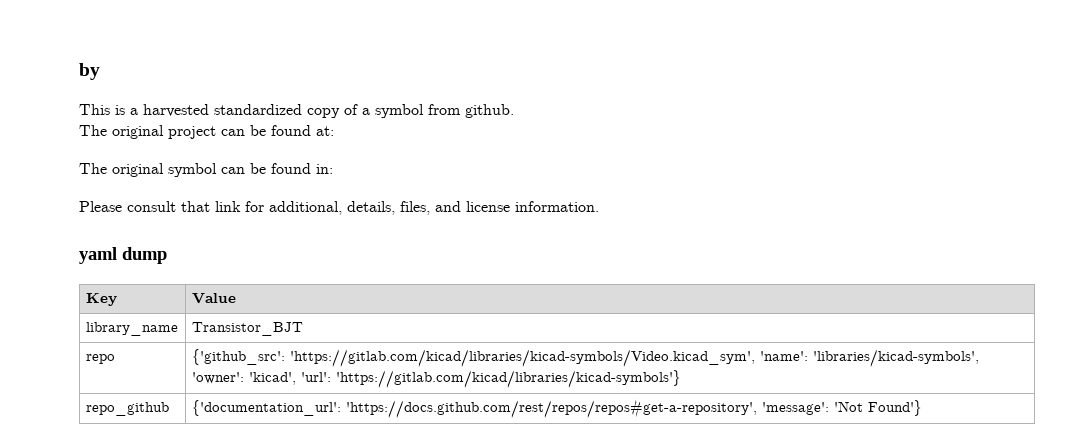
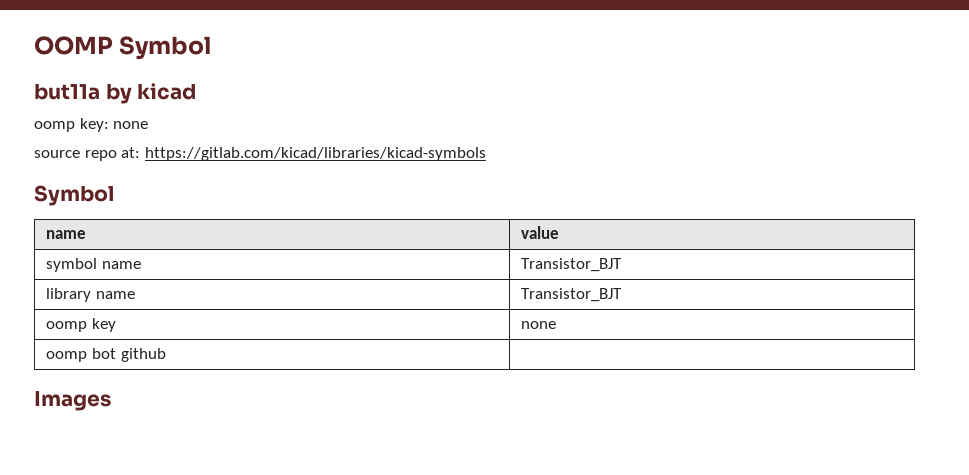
[79,63,100,80] [79,104,514,118] [79,125,334,139] [79,163,333,177] [79,201,599,215] [79,247,167,264] [85,293,117,306] [191,293,236,304] [85,322,178,336] [191,322,303,336] [85,354,115,364] [191,349,979,367] [191,370,681,388] [85,402,169,416] [191,399,922,418] by // This is a harvested standardized copy of a symbol from github. // The original project can be found at: // The original symbol can be found in: // Please consult that link for additional, details, files, and license information. // yaml dump // Key | Value // library_name | Transistor_BJT // repo | {'github_src': 'https://gitlab.com/kicad/libraries/kicad-symbols/Video.kicad_sym', 'name': 'libraries/kicad-symbols', 'owner': 'kicad', 'url': 'https://gitlab.com/kicad/libraries/kicad-symbols'} // repo_github | {'documentation_url': 'https://docs.github.com/rest/repos/repos#get-a-repository', 'message': 'Not Found'} -> [34,36,212,60] [34,83,197,104] [34,118,149,132] [34,147,486,161] [34,185,114,206] [46,230,87,239] [521,226,560,239] [46,258,142,272] [521,258,623,272] [46,288,136,302] [521,288,623,302] [46,318,117,332] [521,321,557,329] [46,348,166,362] [34,391,111,411] OOMP Symbol // but11a by kicad // oomp key: none // source repo at: https://gitlab.com/kicad/libraries/kicad-symbols // Symbol // name | value // symbol name | Transistor_BJT // library name | Transistor_BJT // oomp key | none // oomp bot github | // Images

